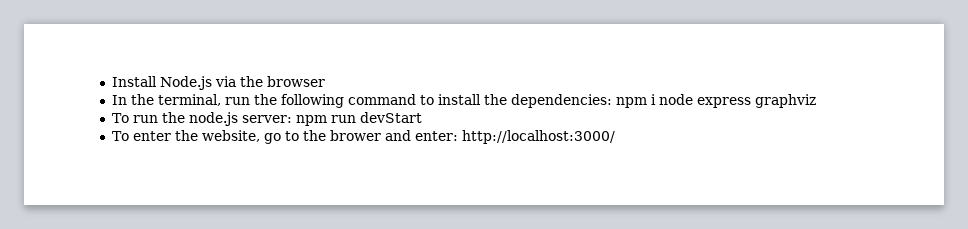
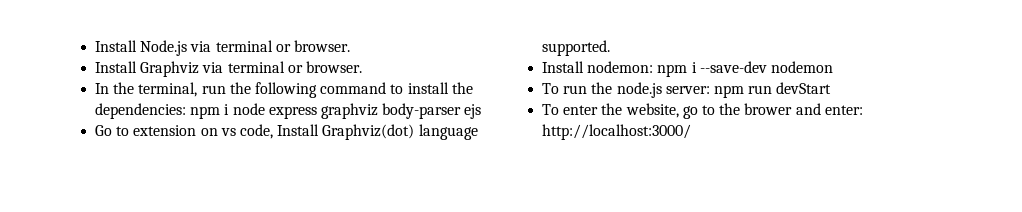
[239,76,325,87] the browser -> [215,40,350,52] [95,61,362,77] terminal or browser. // Install Graphviz via terminal or browser.
(816, 101) none -> [382,103,482,119] [95,124,478,140] [542,40,611,56] [542,61,833,77] body-parser ejs // Go to extension on vs code, Install Graphviz(dot) language supported. // Install nodemon: npm i --save-dev nodemon

